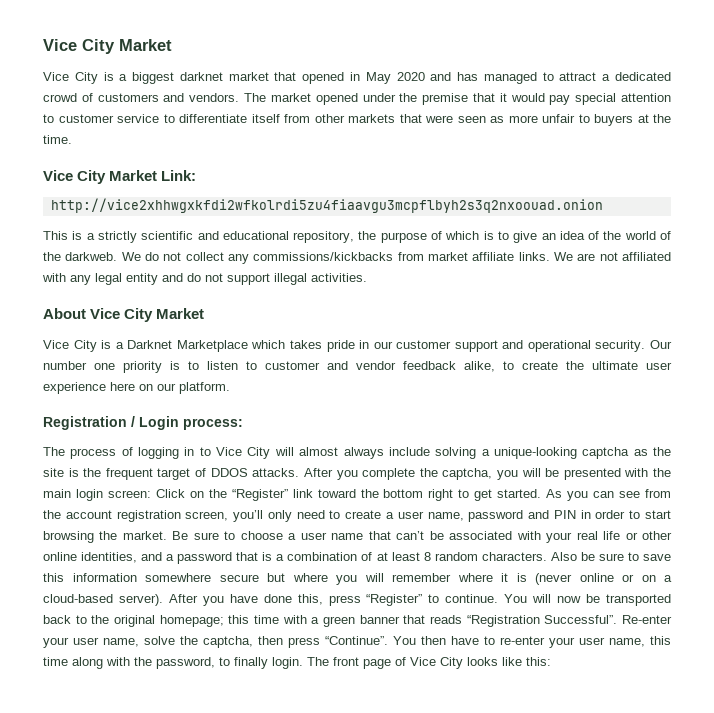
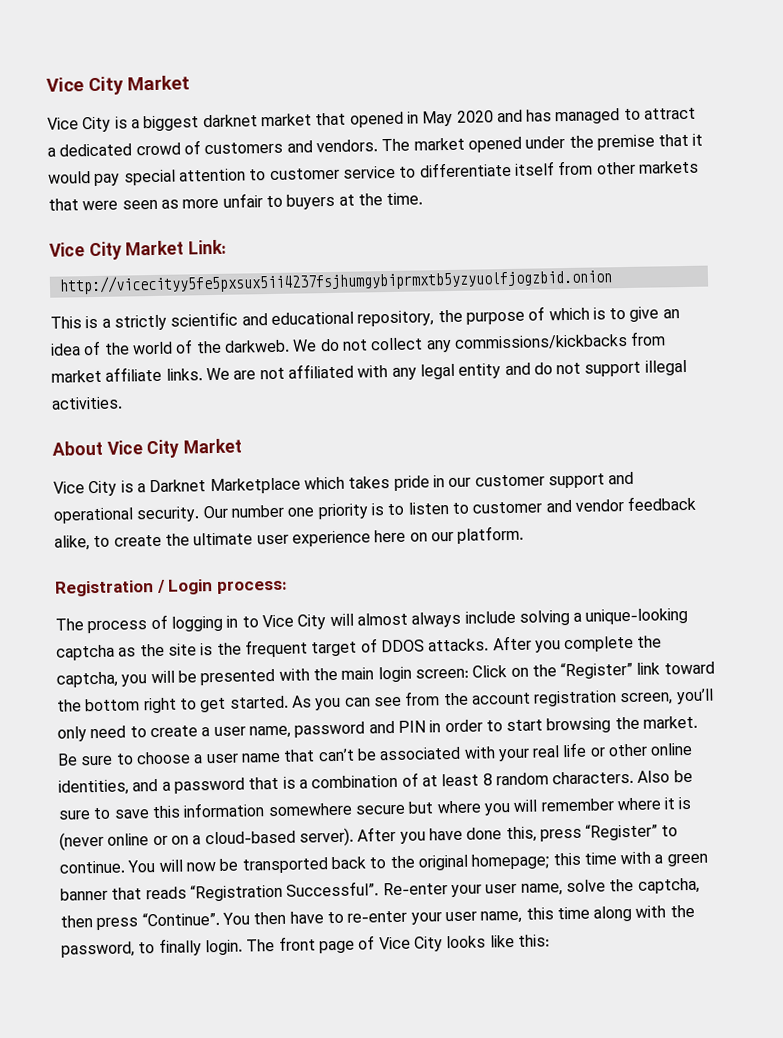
[50,198,603,213] http://vice2xhhwgxkfdi2wfkolrdi5zu4fiaavgu3mcpflbyh2s3q2nxoouad.onion -> [58,268,613,295] http://vicecityy5fe5pxsux5ii4237fsjhumgybiprmxtb5yzyuolfjogzbid.onion

